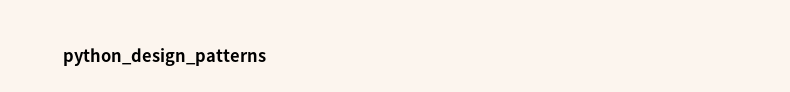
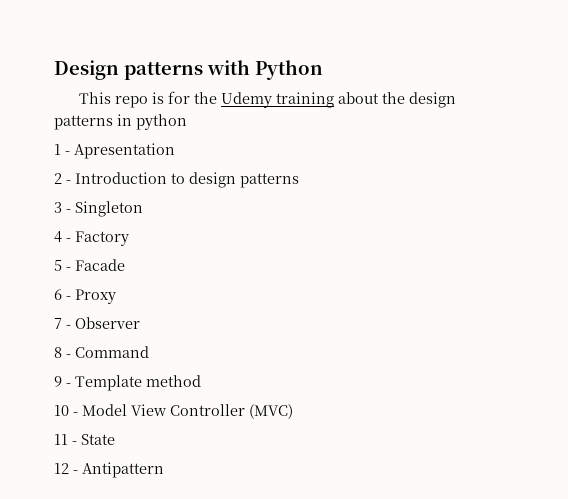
[63,48,266,66] python_design_patterns -> [54,60,323,80] [78,91,456,108] [54,114,187,130] [54,143,175,159] [54,172,299,188] [54,201,143,217] [54,231,129,246] [54,259,125,271] [54,289,116,304] [54,317,140,329] [54,346,149,358] [54,375,201,391] [54,404,293,419] [54,434,115,445] [54,462,164,478] Design patterns with Python // This repo is for the Udemy training about the design patterns in python // 1 - Apresentation // 2 - Introduction to design patterns // 3 - Singleton // 4 - Factory // 5 - Facade // 6 - Proxy // 7 - Observer // 8 - Command // 9 - Template method // 10 - Model View Controller (MVC) // 11 - State // 12 - Antipattern

